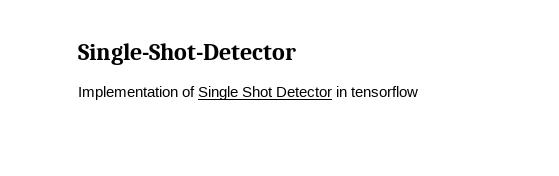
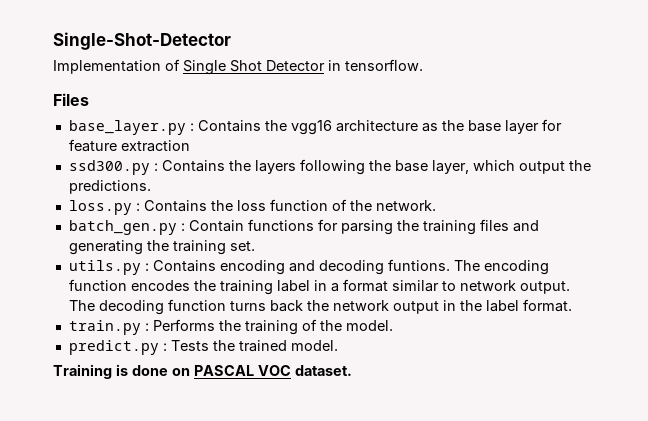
[351,86,419,97] tensorflow -> [345,59,423,71] [53,93,89,106] [68,119,562,135] [68,139,190,152] [68,159,591,175] [68,180,151,194] [68,199,436,215] [68,219,539,235] [68,240,255,255] [68,259,549,275] [68,279,570,295] [68,299,572,315] [68,319,393,335] [68,340,338,355] [53,364,352,379] tensorflow. // Files // base_layer.py : Contains the vgg16 architecture as the base layer for feature extraction // ssd300.py : Contains the layers following the base layer, which output the predictions. // loss.py : Contains the loss function of the network. // batch_gen.py : Contain functions for parsing the training files and generating the training set. // utils.py : Contains encoding and decoding funtions. The encoding function encodes the training label in a format similar to network output. The decoding function turns back the network output in the label format. // train.py : Performs the training of the model. // predict.py : Tests the trained model. // Training is done on PASCAL VOC dataset.

